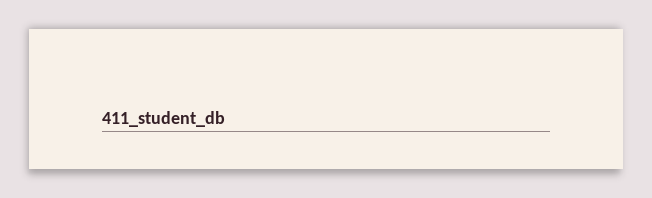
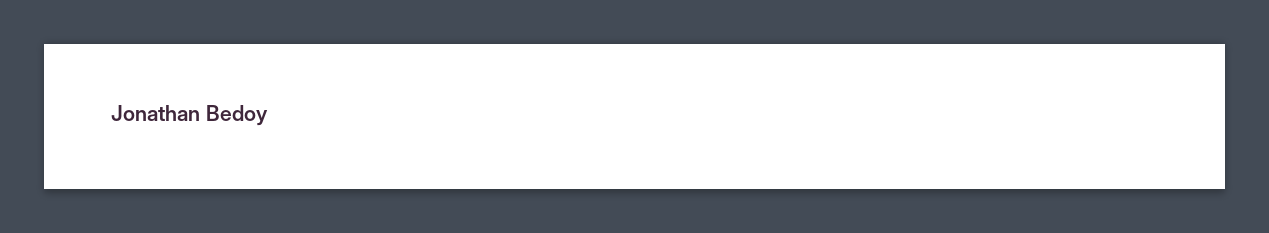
[102,111,225,127] 411_student_db -> [111,105,268,126] Jonathan Bedoy

